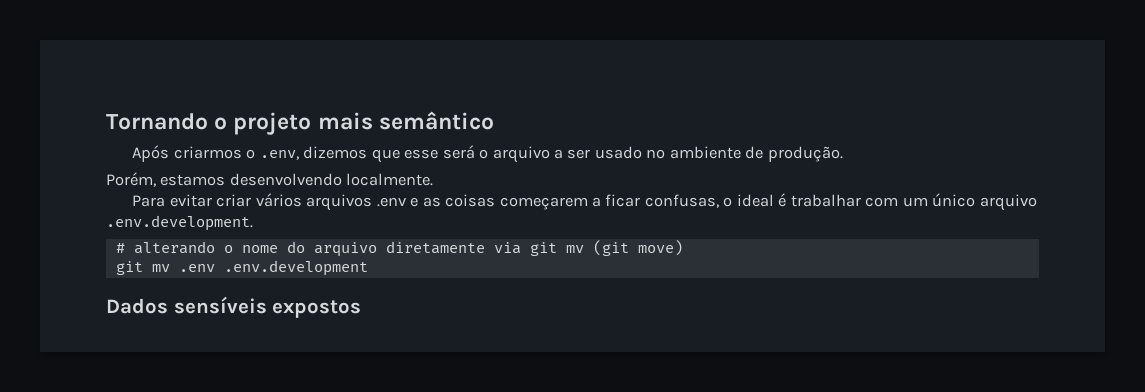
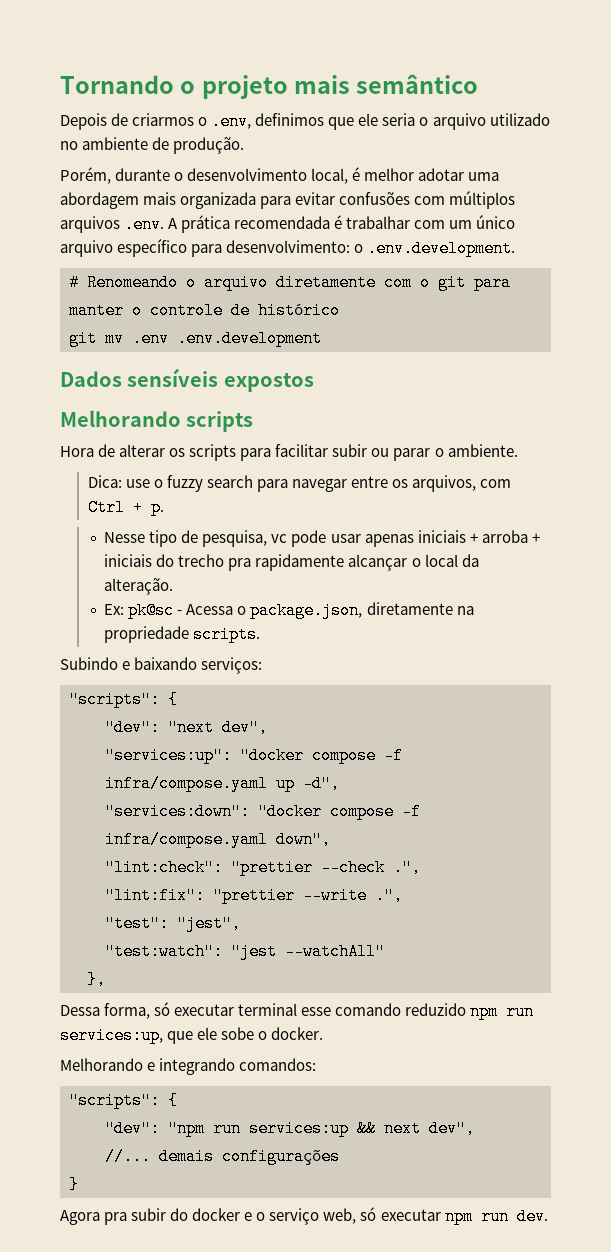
[132,145,170,162] Após -> [60,113,129,130] Depois de
[303,145,642,163] dizemos que esse será o arquivo a ser usado -> [255,113,550,130] definimos que ele seria o arquivo utilizado
[160,173,434,186] [132,193,774,211] estamos desenvolvendo localmente. // Para evitar criar vários arquivos .env e as coisas começarem a ficar confusas, o ideal -> [115,167,500,184] [60,191,516,209] [60,215,331,233] durante o desenvolvimento local, é melhor adotar uma abordagem mais organizada para evitar confusões com múltiplos arquivos .env. A prática recomendada
[106,215,253,231] [115,240,683,257] .env.development. // # alterando o nome do arquivo diretamente via git mv (git move) -> [117,239,516,257] [69,274,511,291] [69,302,340,319] específico para desenvolvimento: o .env.development. // # Renomeando o arquivo diretamente com o git para manter o controle de histórico
(362, 309) none -> [60,410,254,432] [60,444,518,461] [87,475,512,492] [87,499,164,516] [104,530,540,547] [104,554,479,571] [104,578,174,595] [104,602,474,619] [104,626,261,643] [60,657,263,674] [69,691,178,708] [105,719,268,736] [105,747,403,764] [105,775,340,792] [105,803,421,820] [105,831,331,848] [105,859,421,876] [105,887,403,904] [105,915,241,932] [105,943,385,960] [87,971,106,988] [60,1002,535,1020] [60,1027,324,1044] [60,1058,317,1075] [69,1092,178,1109] [105,1120,475,1137] [105,1148,340,1165] [69,1176,79,1193] [60,1207,548,1225] // Melhorando scripts // Hora de alterar os scripts para facilitar subir ou parar o ambiente. // Dica: use o fuzzy search para navegar entre os arquivos, com Ctrl + p. // Nesse tipo de pesquisa, vc pode usar apenas iniciais + arroba + iniciais do trecho pra rapidamente alcançar o local da alteração. // Ex: pk@sc - Acessa o package.json, diretamente na propriedade scripts. // Subindo e baixando serviços: // "scripts": { // "dev": "next dev", // "services:up": "docker compose -f infra/compose.yaml up -d", // "services:down": "docker compose -f infra/compose.yaml down", // "lint:check": "prettier --check .", // "lint:fix": "prettier --write .", // "test": "jest", // "test:watch": "jest --watchAll" // }, // Dessa forma, só executar terminal esse comando reduzido npm run services:up, que ele sobe o docker. // Melhorando e integrando comandos: // "scripts": { // "dev": "npm run services:up && next dev", // //... demais configurações // } // Agora pra subir do docker e o serviço web, só executar npm run dev.

